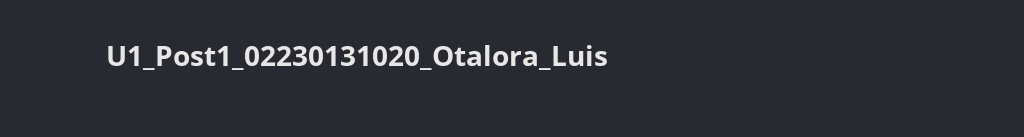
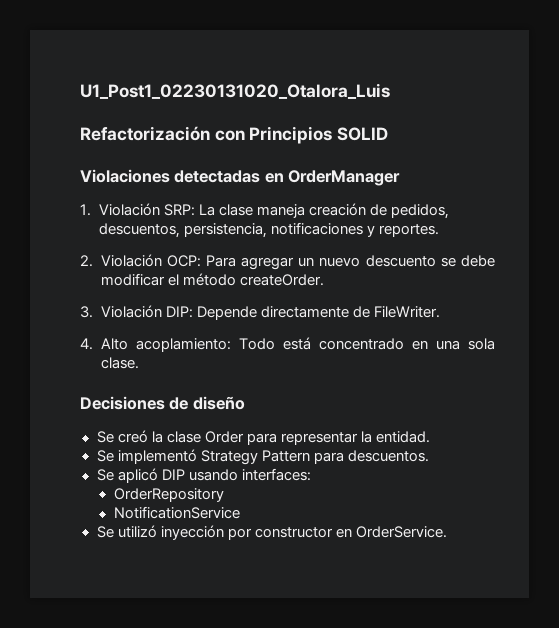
(608, 57) none -> [80,126,389,144] [80,169,401,186] [80,203,449,219] [98,222,439,238] [80,254,495,270] [100,273,324,286] [80,305,440,320] [80,337,495,352] [100,357,139,369] [80,396,245,410] [96,430,430,445] [96,449,429,465] [96,468,311,483] [113,488,224,502] [113,506,240,519] [96,525,447,540] // Refactorización con Principios SOLID // Violaciones detectadas en OrderManager // 1. Violación SRP: La clase maneja creación de pedidos, descuentos, persistencia, notificaciones y reportes. // 2. Violación OCP: Para agregar un nuevo descuento se debe modificar el método createOrder. // 3. Violación DIP: Depende directamente de FileWriter. // 4. Alto acoplamiento: Todo está concentrado en una sola clase. // Decisiones de diseño // Se creó la clase Order para representar la entidad. // Se implementó Strategy Pattern para descuentos. // Se aplicó DIP usando interfaces: // OrderRepository // NotificationService // Se utilizó inyección por constructor en OrderService.

